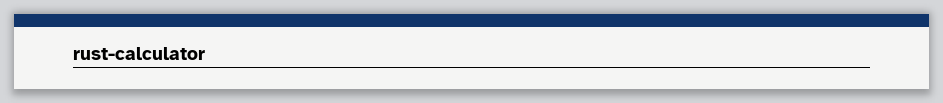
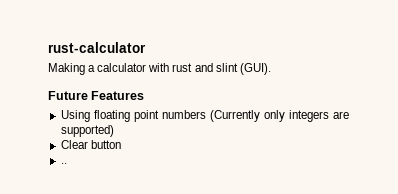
(205, 53) none -> [48,63,271,75] [48,91,145,100] [60,110,350,122] [60,125,114,137] [60,140,121,149] [60,163,67,164] // Making a calculator with rust and slint (GUI). // Future Features // Using floating point numbers (Currently only integers are supported) // Clear button // ..

